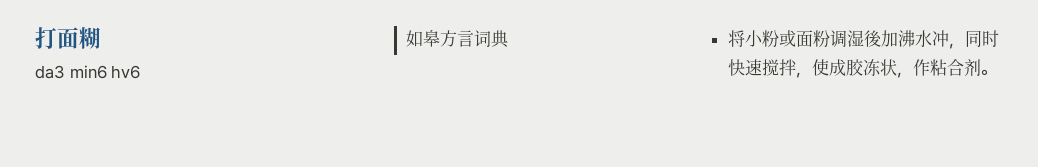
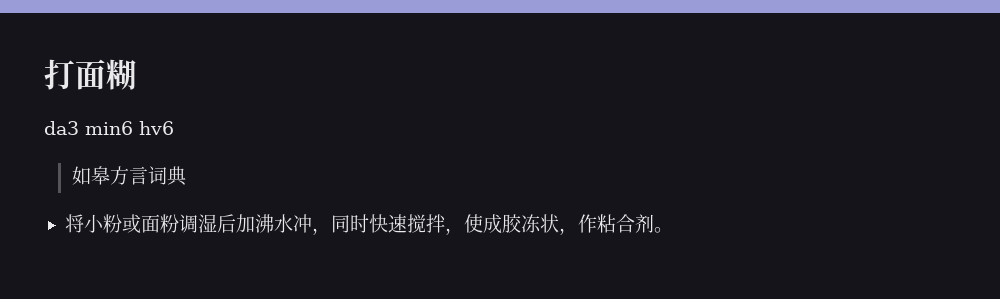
[863,30,882,47] 後 -> [216,214,236,233] 后

